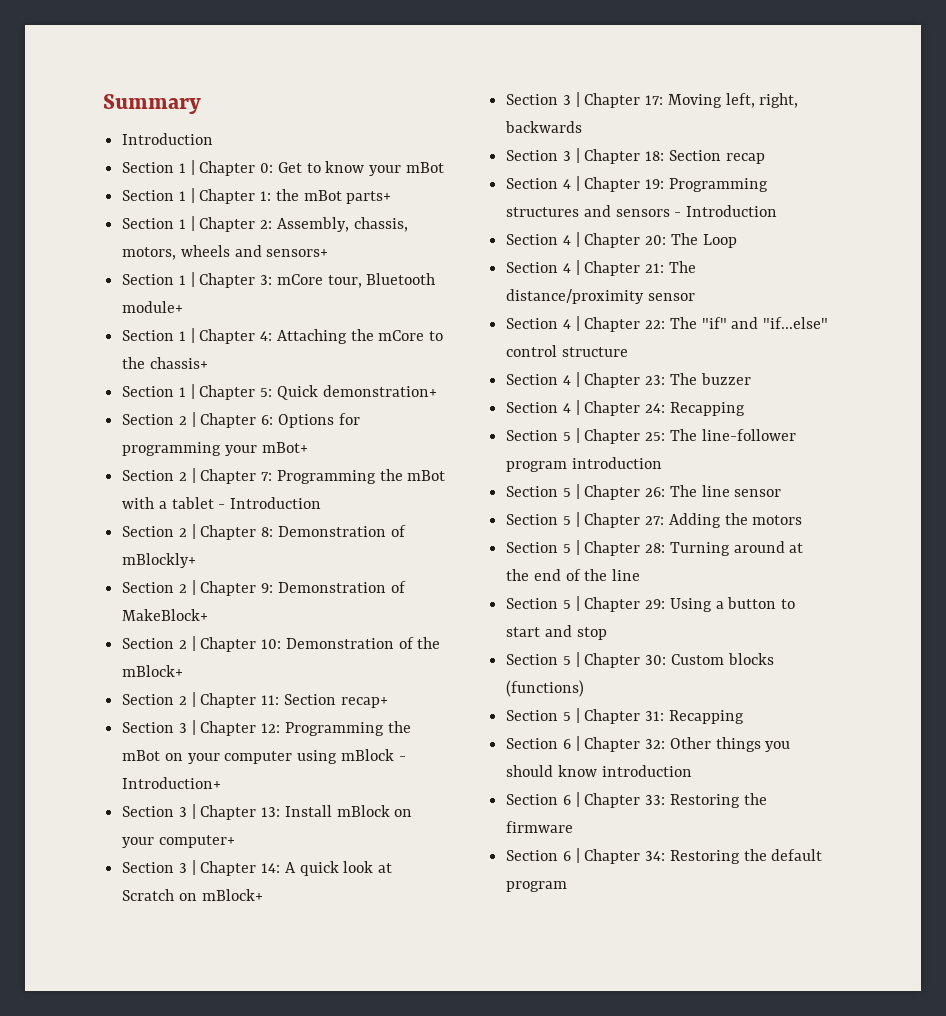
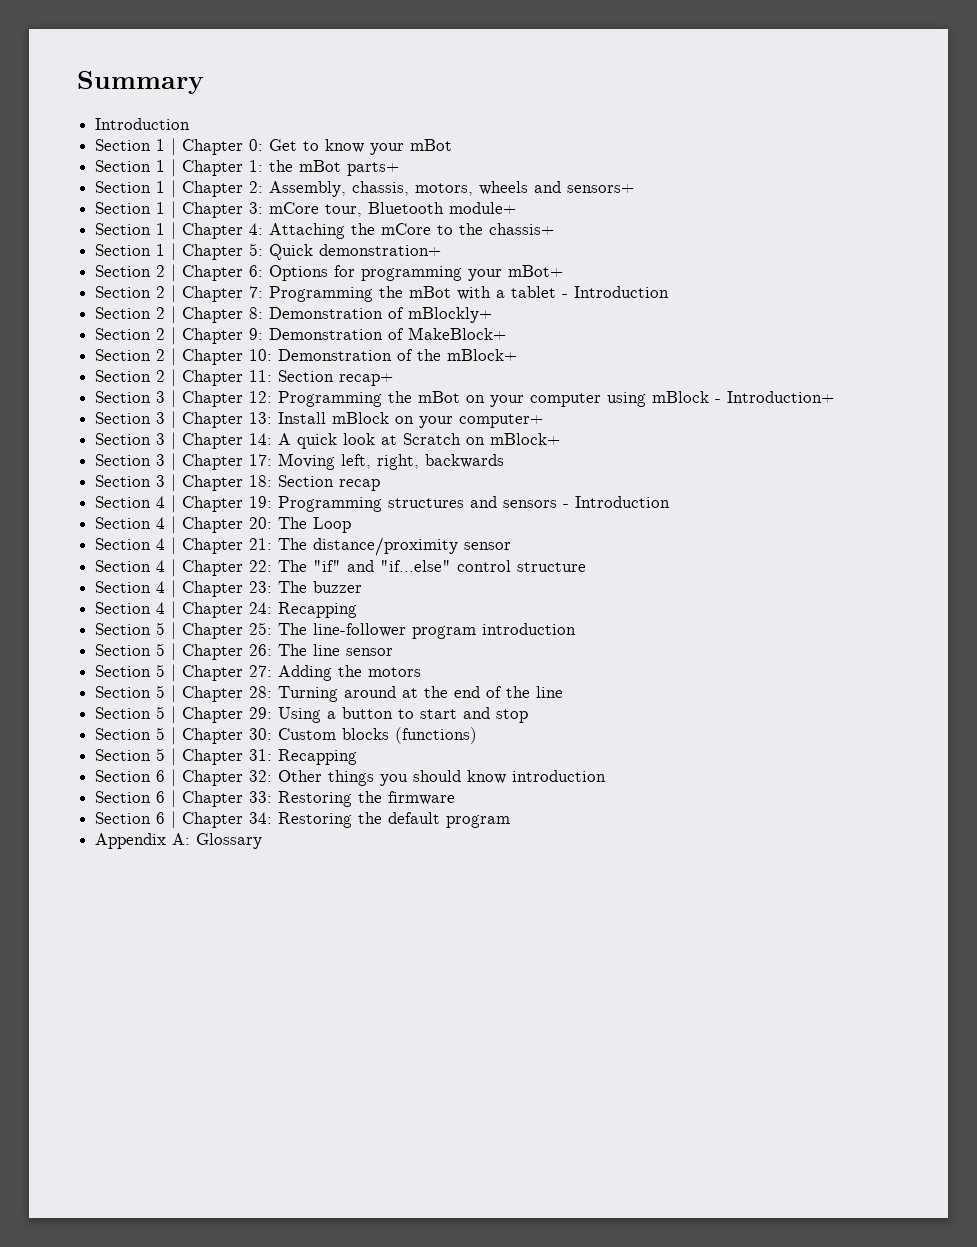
(568, 886) none -> [95,833,263,849] // Appendix A: Glossary

